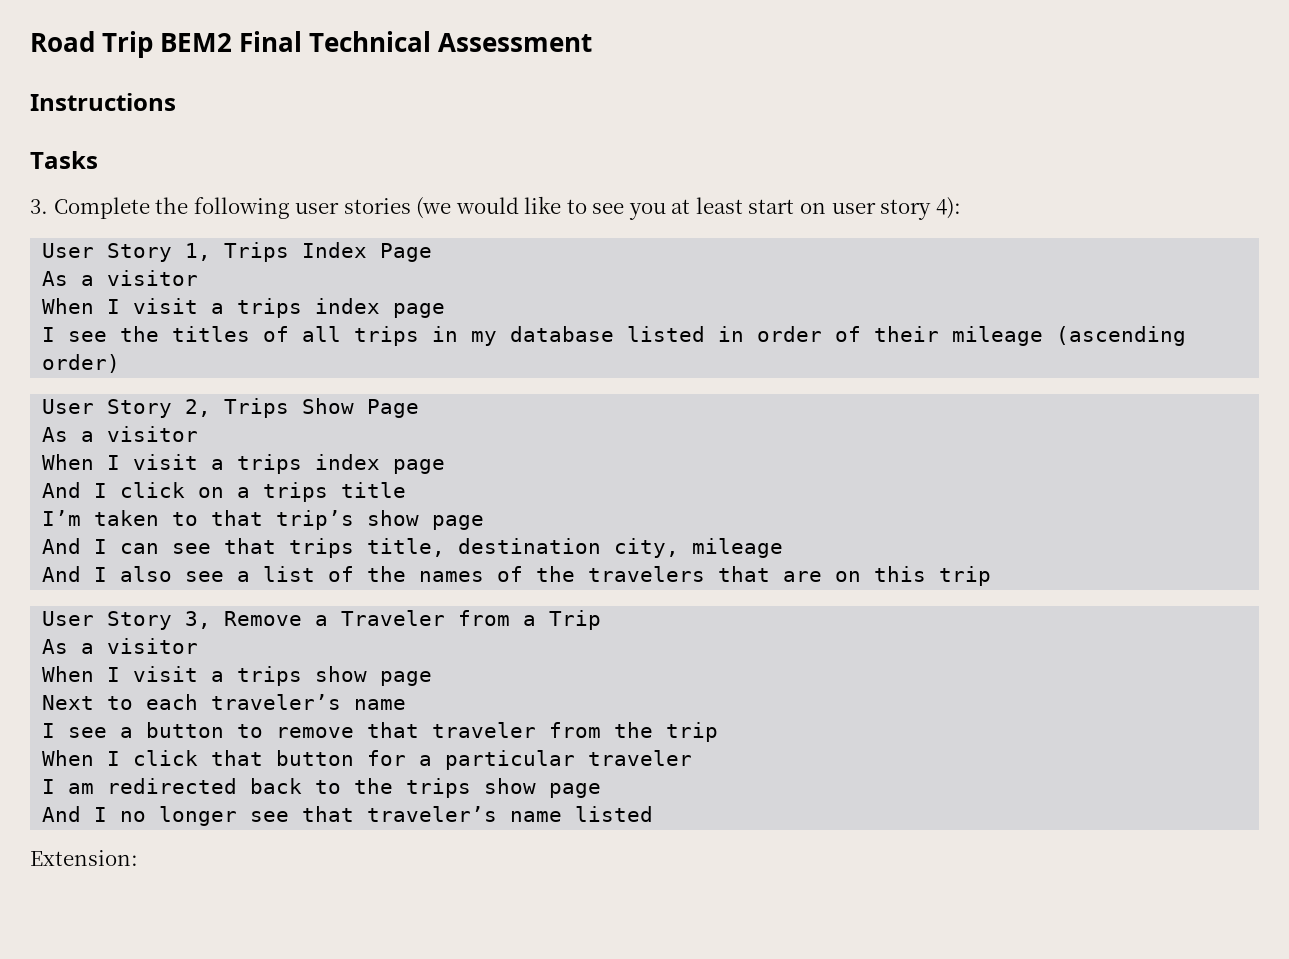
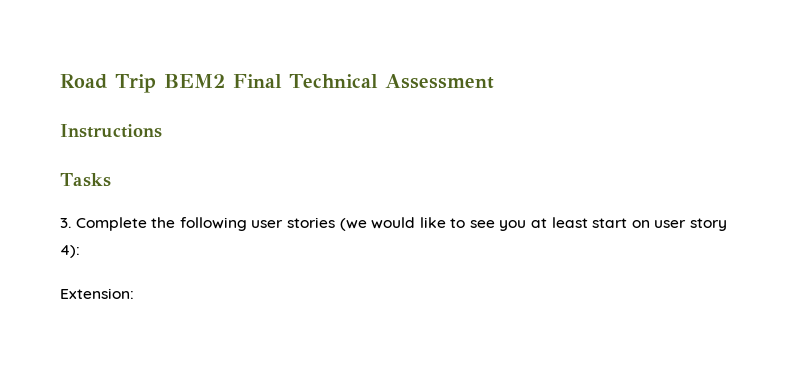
[42,242,433,262] [42,270,199,286] [42,298,446,318] [42,326,1187,346] [42,354,121,373] [42,398,420,418] [42,426,199,442] [42,454,446,474] [42,482,407,502] [42,510,485,530] [42,538,784,558] [42,566,992,586] [42,610,602,630] [42,638,199,654] [42,666,433,686] [42,694,407,710] [42,722,719,742] [42,750,693,770] [42,778,602,798] [42,806,654,826] // User Story 1, Trips Index Page // As a visitor // When I visit a trips index page // I see the titles of all trips in my database listed in order of their mileage (ascending order) // User Story 2, Trips Show Page // As a visitor // When I visit a trips index page // And I click on a trips title // I’m taken to that trip’s show page // And I can see that trips title, destination city, mileage // And I also see a list of the names of the travelers that are on this trip // User Story 3, Remove a Traveler from a Trip // As a visitor // When I visit a trips show page // Next to each traveler’s name // I see a button to remove that traveler from the trip // When I click that button for a particular traveler // I am redirected back to the trips show page // And I no longer see that traveler’s name listed -> (80, 251) none

